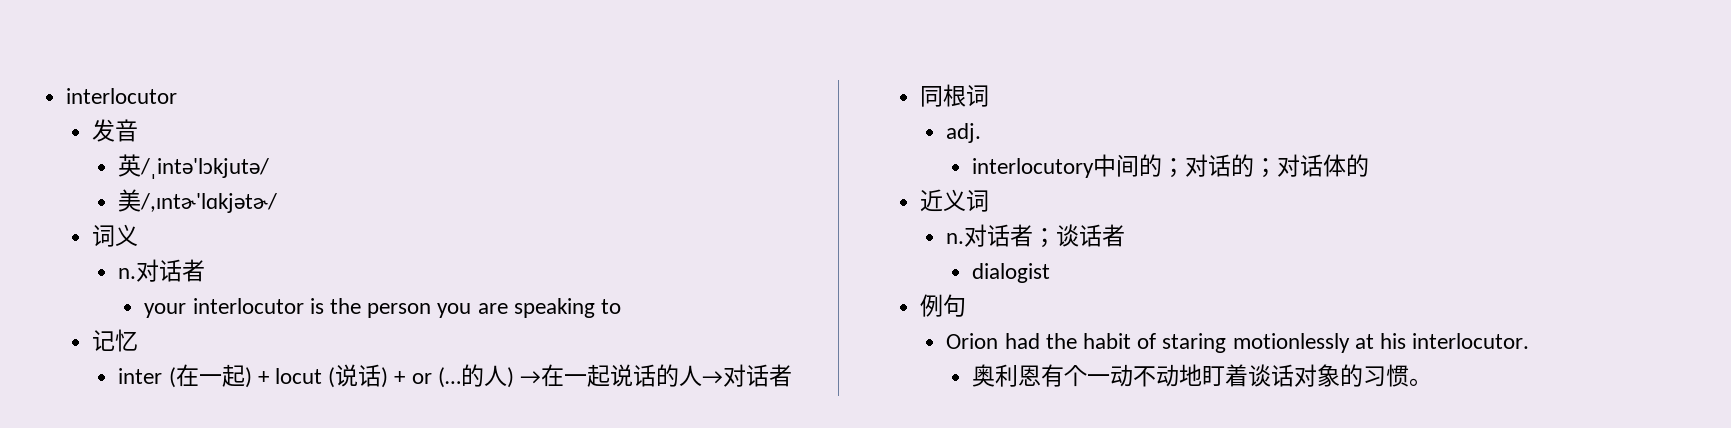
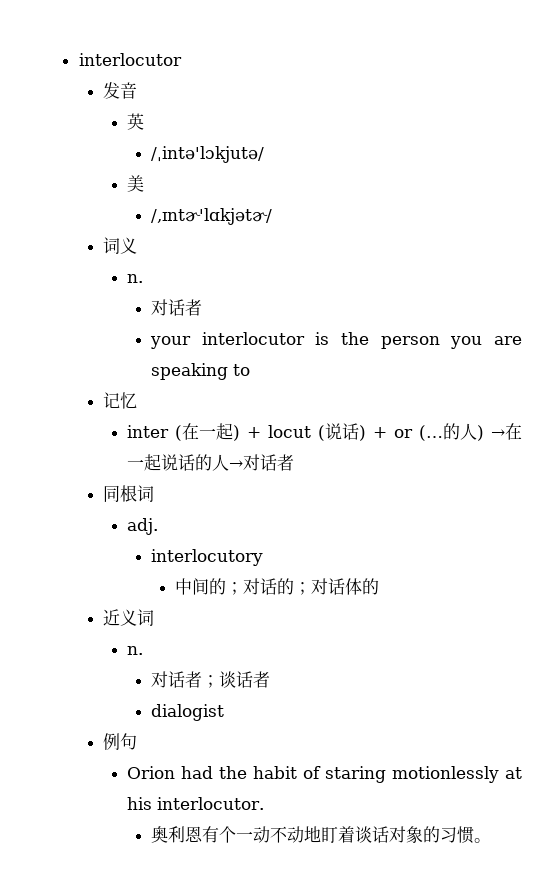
(142, 165) none -> (144, 121) //
(142, 200) none -> (144, 183) //
(137, 273) none -> (143, 278) //
(1095, 168) none -> (264, 557) //
(965, 238) none -> (143, 650) //

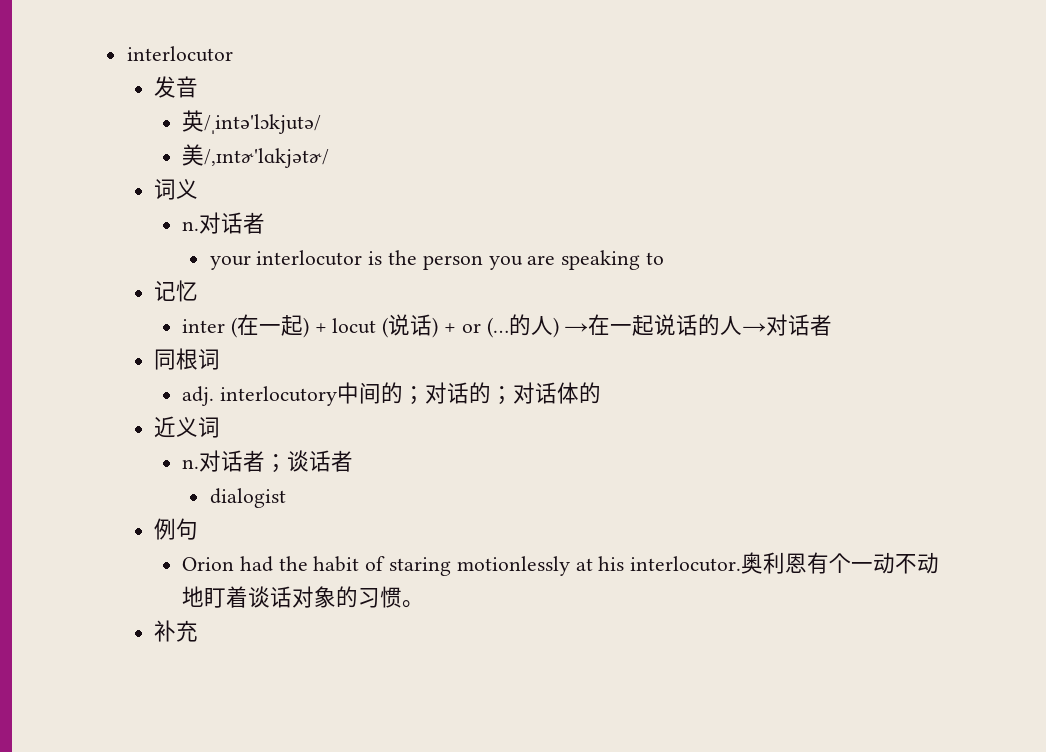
(144, 121) // -> (204, 121) none
(144, 183) // -> (204, 155) none
(143, 278) // -> (199, 226) none
(158, 526) // -> (214, 396) none
(264, 557) // -> (337, 396) none
(143, 650) // -> (199, 464) none
(264, 803) // -> (742, 564) none
(492, 840) none -> [154,620,199,642] // 补充

